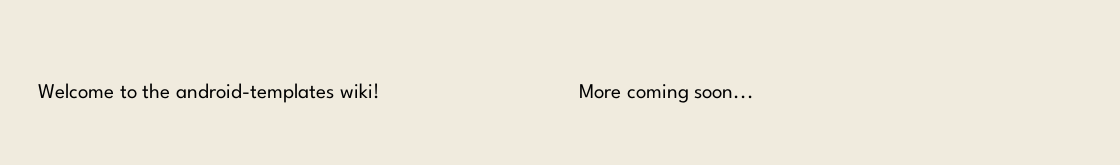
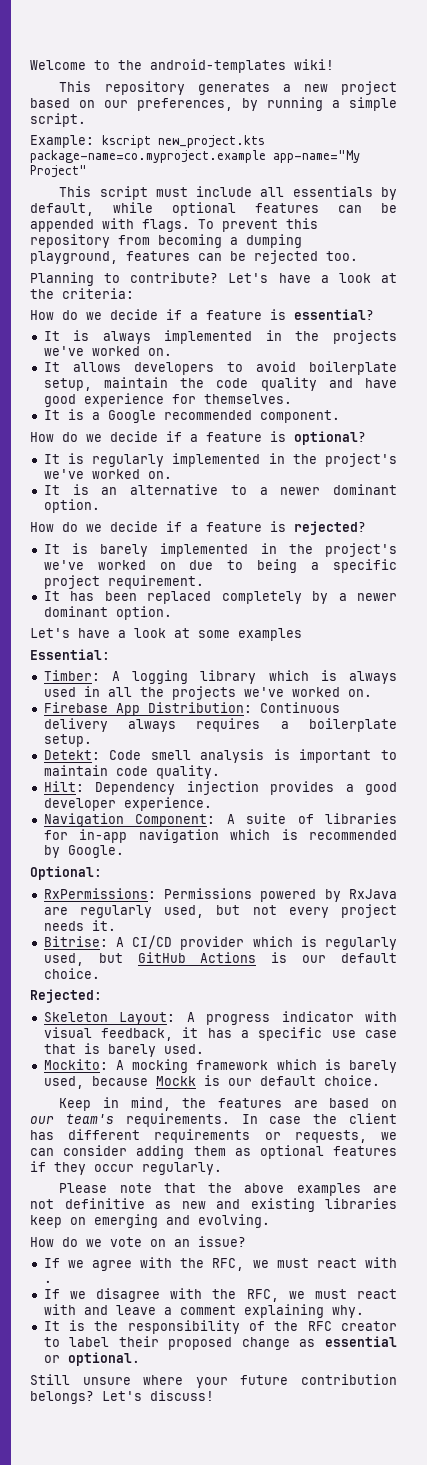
[579,84,755,103] More coming soon... -> [59,81,397,95] [30,97,397,111] [30,113,86,127] [30,135,265,148] [30,150,360,163] [30,165,87,178] [59,186,398,200] [30,202,397,216] [30,218,318,232] [30,234,302,248] [30,250,358,264] [30,272,398,286] [30,288,134,299] [30,309,374,320] [43,330,397,344] [43,346,172,356] [43,361,398,375] [43,377,397,391] [43,393,292,407] [43,409,340,423] [30,431,366,445] [43,453,397,467] [43,469,172,479] [43,484,397,495] [43,499,100,513] [30,521,366,535] [43,543,397,557] [43,559,397,573] [43,575,204,589] [43,591,398,604] [43,606,172,620] [30,628,302,641] [30,649,110,660] [43,670,397,684] [43,686,372,700] [43,702,340,716] [43,718,397,732] [43,734,92,747] [43,749,397,763] [43,765,220,779] [43,781,397,795] [43,797,212,811] [43,813,397,827] [43,829,397,843] [43,845,124,858] [30,866,102,880] [43,888,397,902] [43,904,397,918] [43,920,116,931] [43,935,397,950] [43,952,397,966] [43,968,100,979] [30,989,102,1003] [43,1011,397,1025] [43,1027,397,1041] [43,1043,204,1057] [43,1059,397,1073] [43,1075,380,1089] [59,1097,397,1111] [30,1113,397,1127] [30,1129,397,1143] [30,1145,397,1159] [30,1161,222,1175] [59,1183,398,1196] [30,1198,397,1212] [30,1214,270,1228] [30,1236,246,1247] [43,1257,397,1271] [43,1280,52,1283] [43,1288,397,1302] [43,1304,364,1318] [43,1320,397,1334] [43,1336,397,1350] [43,1352,140,1366] [30,1374,397,1388] [30,1390,214,1404] This repository generates a new project based on our preferences, by running a simple script. // Example: kscript new_project.kts package-name=co.myproject.example app-name="My Project" // This script must include all essentials by default, while optional features can be appended with flags. To prevent this repository from becoming a dumping playground, features can be rejected too. // Planning to contribute? Let's have a look at the criteria: // How do we decide if a feature is essential? // It is always implemented in the projects we've worked on. // It allows developers to avoid boilerplate setup, maintain the code quality and have good experience for themselves. // It is a Google recommended component. // How do we decide if a feature is optional? // It is regularly implemented in the project's we've worked on. // It is an alternative to a newer dominant option. // How do we decide if a feature is rejected? // It is barely implemented in the project's we've worked on due to being a specific project requirement. // It has been replaced completely by a newer dominant option. // Let's have a look at some examples // Essential: // Timber: A logging library which is always used in all the projects we've worked on. // Firebase App Distribution: Continuous delivery always requires a boilerplate setup. // Detekt: Code smell analysis is important to maintain code quality. // Hilt: Dependency injection provides a good developer experience. // Navigation Component: A suite of libraries for in-app navigation which is recommended by Google. // Optional: // RxPermissions: Permissions powered by RxJava are regularly used, but not every project needs it. // Bitrise: A CI/CD provider which is regularly used, but GitHub Actions is our default choice. // Rejected: // Skeleton Layout: A progress indicator with visual feedback, it has a specific use case that is barely used. // Mockito: A mocking framework which is barely used, because Mockk is our default choice. // Keep in mind, the features are based on our team's requirements. In case the client has different requirements or requests, we can consider adding them as optional features if they occur regularly. // Please note that the above examples are not definitive as new and existing libraries keep on emerging and evolving. // How do we vote on an issue? // If we agree with the RFC, we must react with . // If we disagree with the RFC, we must react with and leave a comment explaining why. // It is the responsibility of the RFC creator to label their proposed change as essential or optional. // Still unsure where your future contribution belongs? Let's discuss!

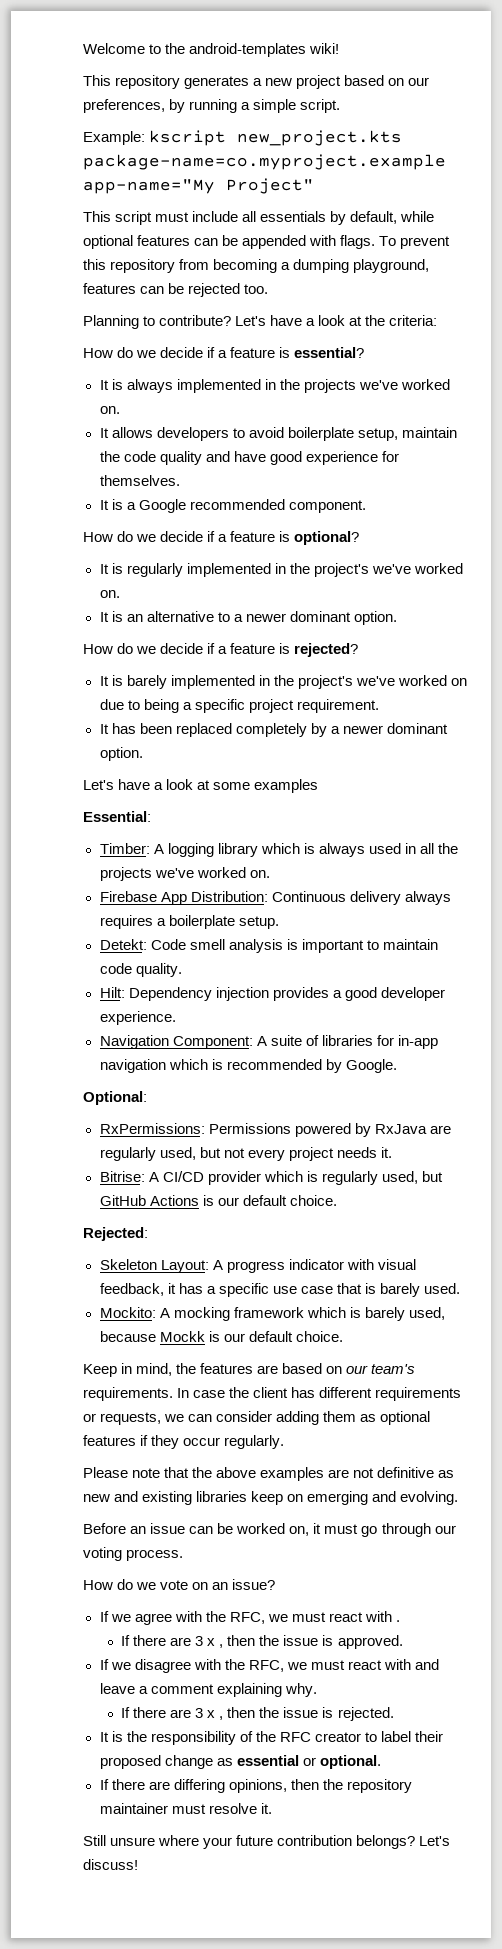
(270, 1221) none -> [83,1523,456,1537] [83,1547,184,1561] // Before an issue can be worked on, it must go through our voting process.
(52, 1281) none -> [121,1635,403,1649] // If there are 3 x , then the issue is approved.
(364, 1311) none -> [121,1707,394,1721] // If there are 3 x , then the issue is rejected.
(140, 1359) none -> [99,1779,412,1793] [99,1803,272,1814] // If there are differing opinions, then the repository maintainer must resolve it.

